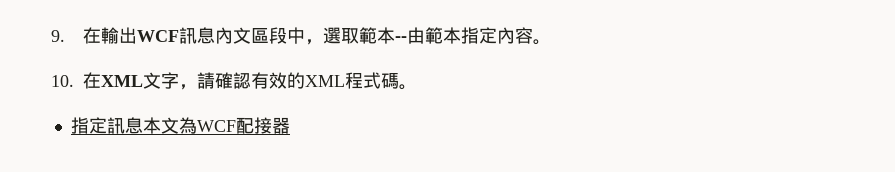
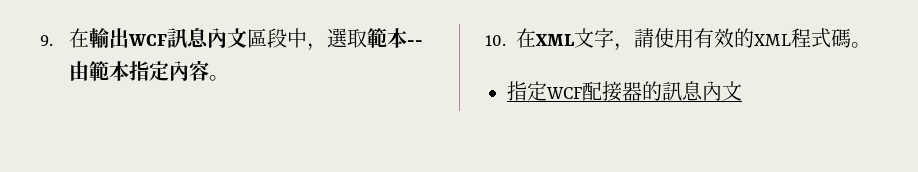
[215,72,251,89] 確認 -> [654,28,694,48] 使用
[106,117,290,134] 訊息本文為WCF配接器 -> [546,81,742,102] WCF配接器的訊息內文

